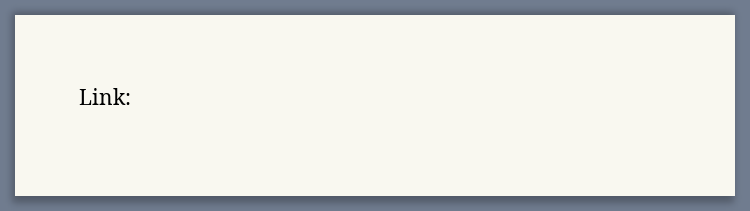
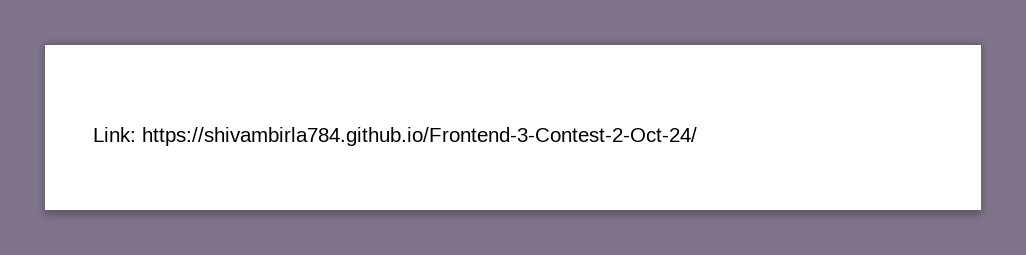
(131, 96) none -> [142,127,697,146] https://shivambirla784.github.io/Frontend-3-Contest-2-Oct-24/

